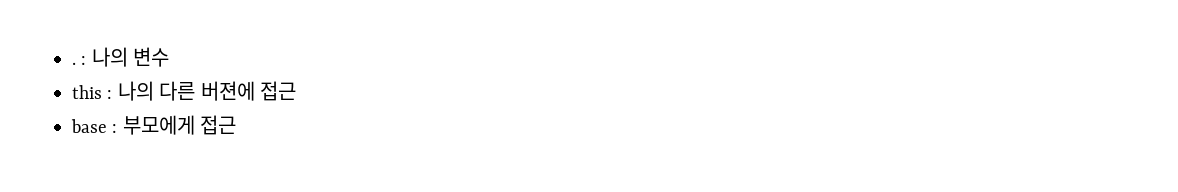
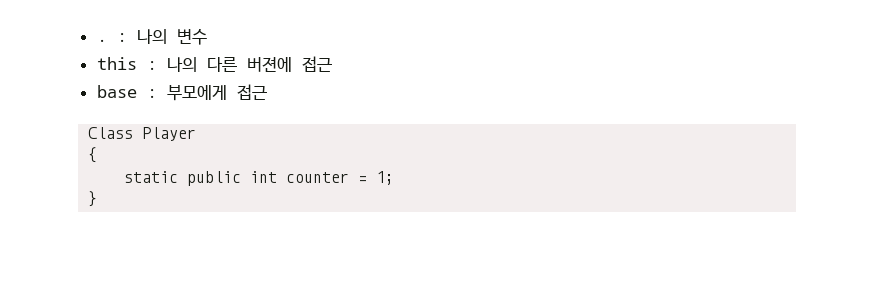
(237, 125) none -> [88,127,197,141] [88,147,98,163] [124,171,395,186] [88,191,98,207] // Class Player // { // static public int counter = 1; // }

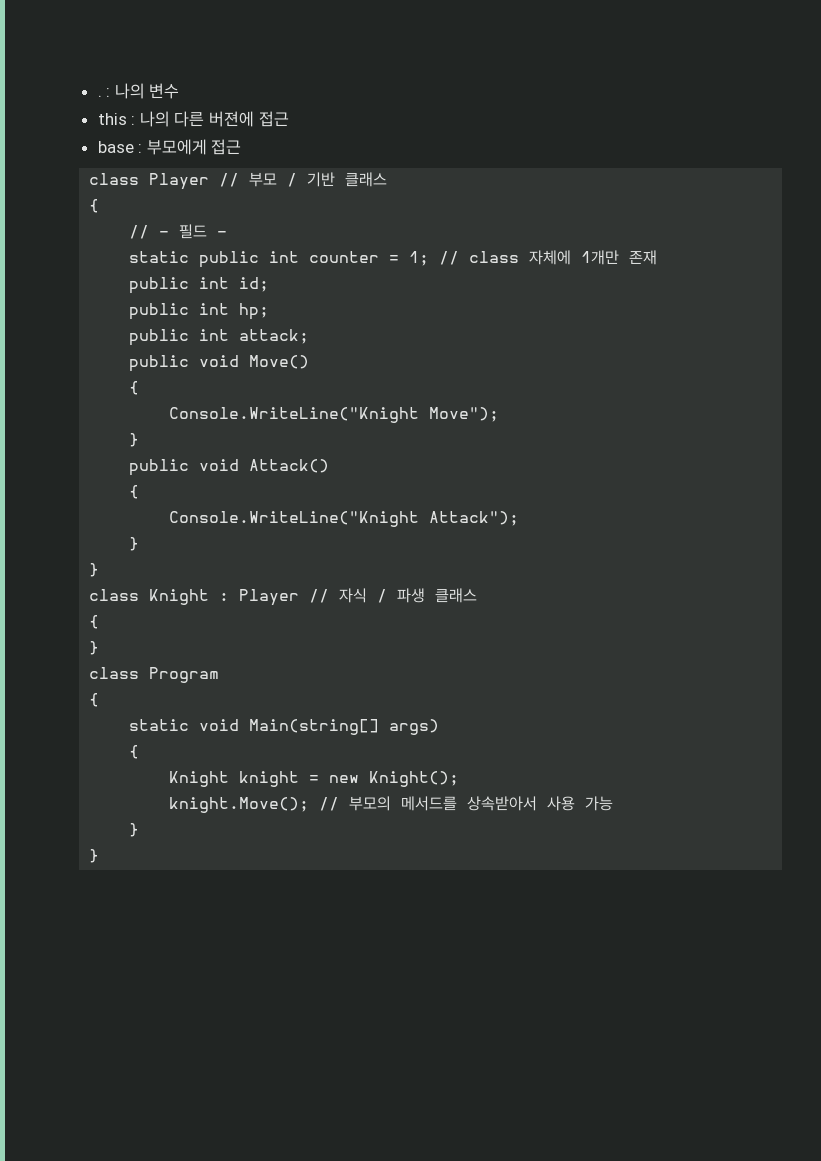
[88,127,197,141] [88,147,98,163] Class Player // { -> [89,172,388,190] [89,199,100,213] [129,224,228,239] class Player // 부모 / 기반 클래스 // { // // - 필드 -
(395, 178) none -> [439,250,658,265] [129,277,270,294] [129,303,270,320] [129,329,310,346] [129,355,310,372] [129,381,140,395] [169,407,500,423] [129,433,140,447] [129,459,330,476] [129,485,140,499] [169,511,520,527] [129,537,140,551] [89,563,100,577] [89,588,478,606] [89,615,100,629] [89,641,100,655] [89,667,220,683] [89,693,100,707] [129,719,440,735] [129,745,140,759] [169,771,460,787] [169,796,614,813] [129,823,140,837] // class 자체에 1개만 존재 // public int id; // public int hp; // public int attack; // public void Move() // { // Console.WriteLine("Knight Move"); // } // public void Attack() // { // Console.WriteLine("Knight Attack"); // } // } // class Knight : Player // 자식 / 파생 클래스 // { // } // class Program // { // static void Main(string[] args) // { // Knight knight = new Knight(); // knight.Move(); // 부모의 메서드를 상속받아서 사용 가능 // }

